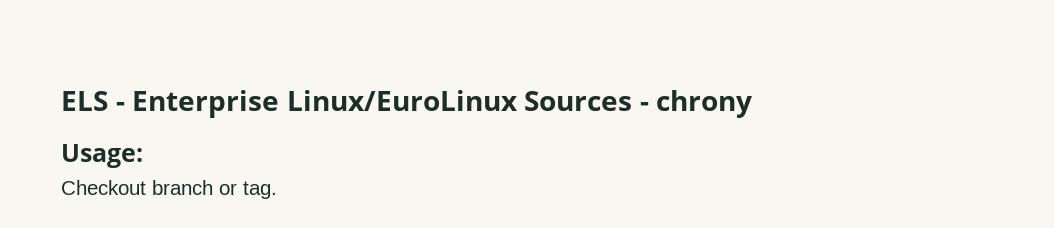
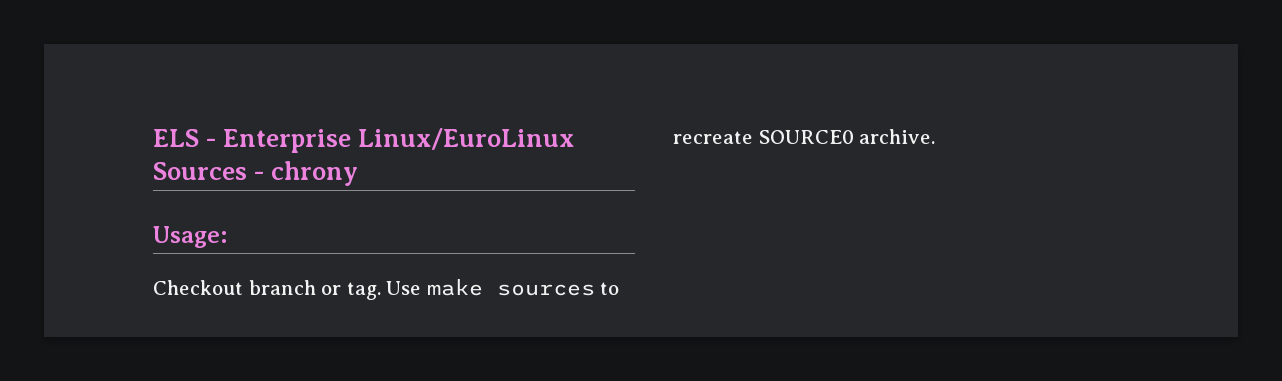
(277, 190) none -> [386,279,620,296] [673,129,936,144] Use make sources to recreate SOURCE0 archive.

